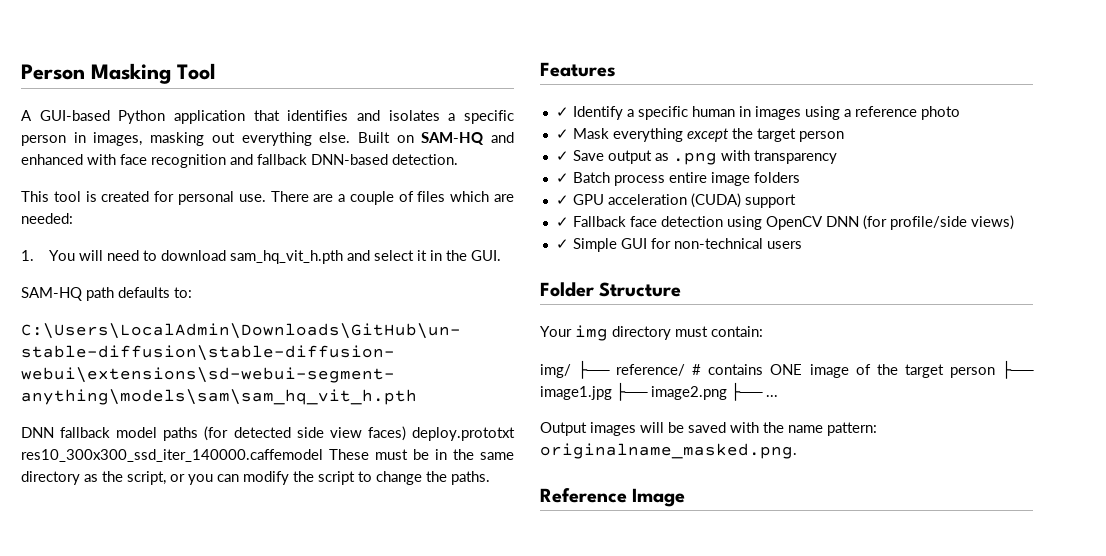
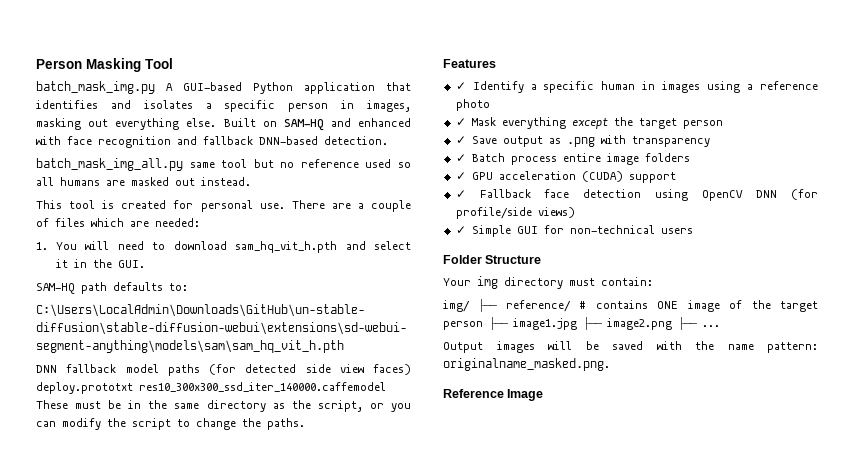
(215, 71) none -> [36,81,155,94] batch_mask_img.py
(458, 159) none -> [36,158,411,171] [36,177,251,186] // batch_mask_img_all.py same tool but no reference used so all humans are masked out instead.

